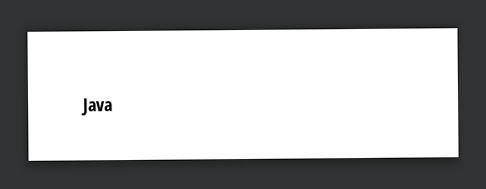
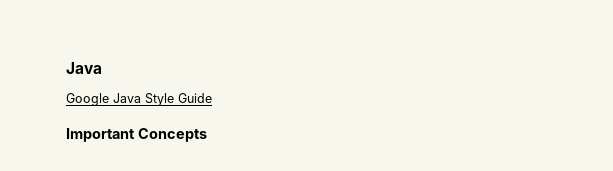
[81,98,113,116] Java -> [66,62,102,74] [66,93,212,106] [66,128,207,142] Java // Google Java Style Guide // Important Concepts

